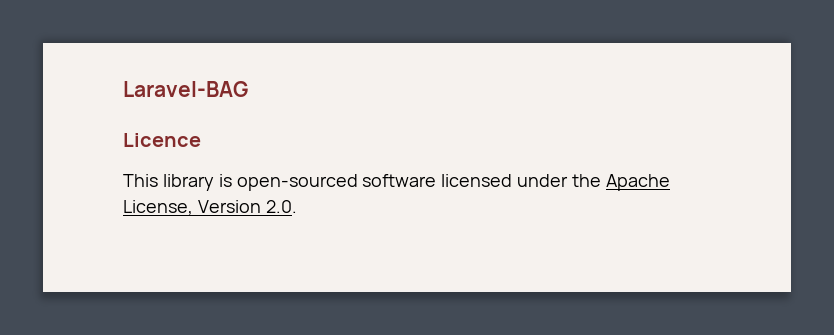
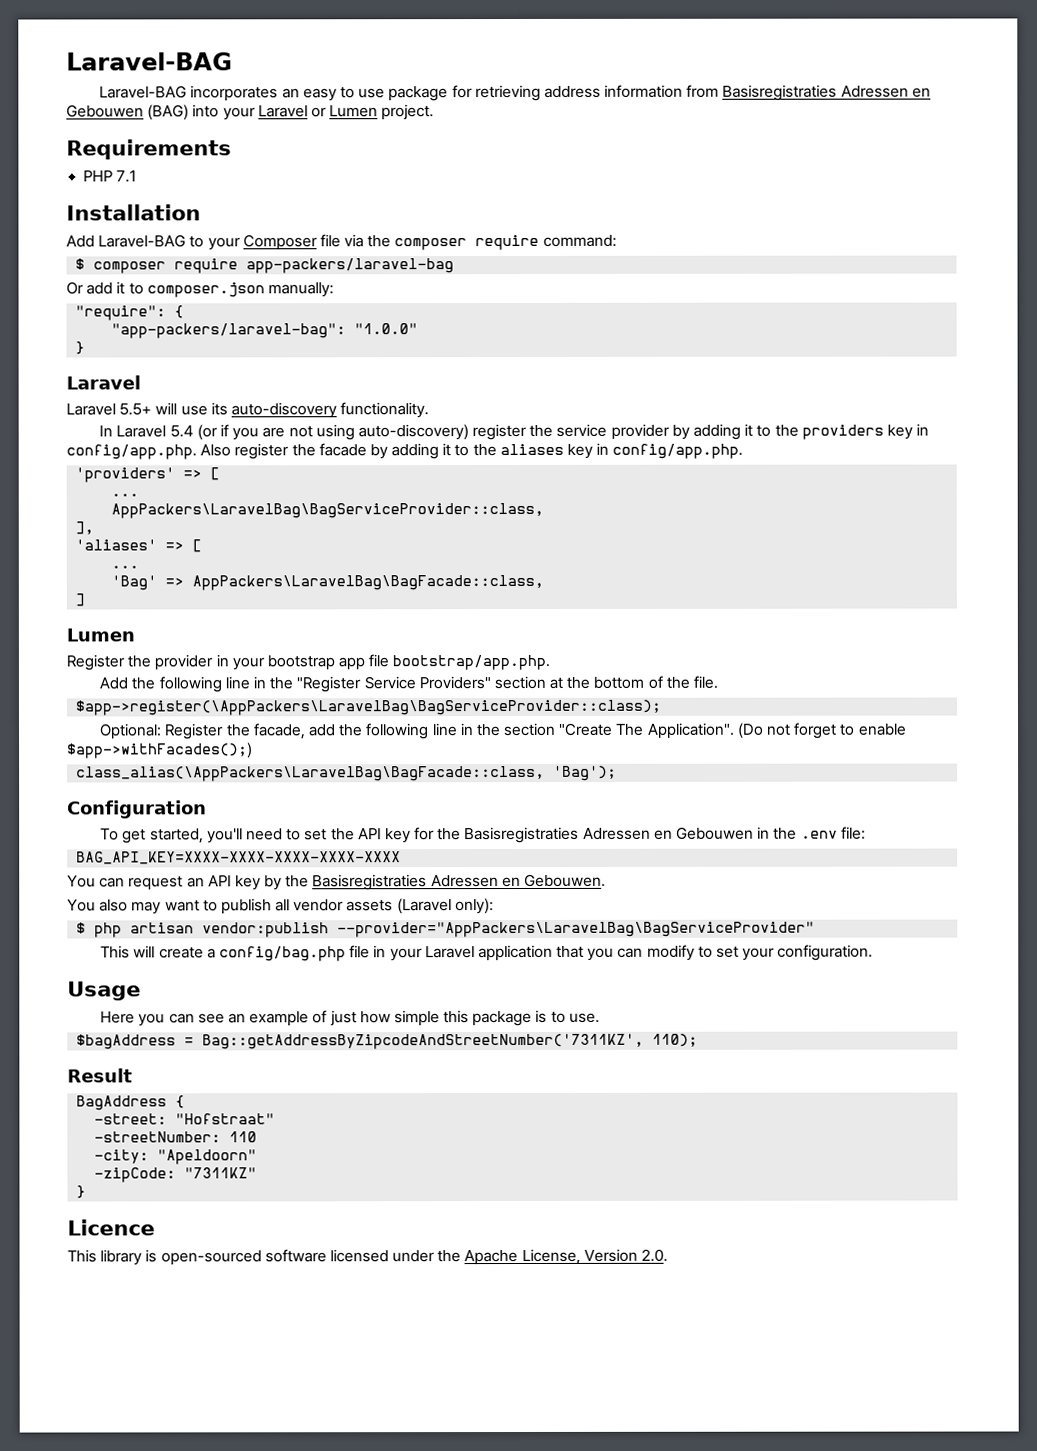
[123,81,248,97] Laravel-BAG -> [66,52,233,71] [99,84,931,102] [66,104,435,121] [66,139,232,160] [83,170,138,183] [66,204,201,221] [66,234,617,251] [75,258,455,274] [66,281,334,298] [75,305,185,321] [111,323,419,339] [75,341,86,355] [66,375,141,390] [66,402,430,419] [99,423,930,441] [66,442,744,460] [75,467,221,483] [111,493,140,497] [111,502,545,519] [75,521,95,535] [75,539,203,553] [111,565,140,569] [111,574,545,591] [75,593,86,607] [66,628,135,642] [66,654,551,671] [99,675,719,693] [75,699,662,716] [99,722,907,740] [67,742,253,759] [76,765,618,782] [67,800,207,819] [100,826,866,844] [76,851,402,865] [67,873,607,891] [67,898,494,915] [76,921,816,938] [100,944,874,962] [67,981,141,1001] [100,1009,600,1027] [76,1033,699,1050] [67,1068,133,1083] [76,1095,186,1111] [94,1113,276,1125] [94,1131,258,1143] [94,1149,258,1165] [94,1167,258,1183] [76,1185,87,1199] Laravel-BAG // Laravel-BAG incorporates an easy to use package for retrieving address information from Basisregistraties Adressen en Gebouwen (BAG) into your Laravel or Lumen project. // Requirements // PHP 7.1 // Installation // Add Laravel-BAG to your Composer file via the composer require command: // $ composer require app-packers/laravel-bag // Or add it to composer.json manually: // "require": { // "app-packers/laravel-bag": "1.0.0" // } // Laravel // Laravel 5.5+ will use its auto-discovery functionality. // In Laravel 5.4 (or if you are not using auto-discovery) register the service provider by adding it to the providers key in config/app.php. Also register the facade by adding it to the aliases key in config/app.php. // 'providers' => [ // ... // AppPackers\LaravelBag\BagServiceProvider::class, // ], // 'aliases' => [ // ... // 'Bag' => AppPackers\LaravelBag\BagFacade::class, // ] // Lumen // Register the provider in your bootstrap app file bootstrap/app.php. // Add the following line in the "Register Service Providers" section at the bottom of the file. // $app->register(\AppPackers\LaravelBag\BagServiceProvider::class); // Optional: Register the facade, add the following line in the section "Create The Application". (Do not forget to enable $app->withFacades();) // class_alias(\AppPackers\LaravelBag\BagFacade::class, 'Bag'); // Configuration // To get started, you'll need to set the API key for the Basisregistraties Adressen en Gebouwen in the .env file: // BAG_API_KEY=XXXX-XXXX-XXXX-XXXX-XXXX // You can request an API key by the Basisregistraties Adressen en Gebouwen. // You also may want to publish all vendor assets (Laravel only): // $ php artisan vendor:publish --provider="AppPackers\LaravelBag\BagServiceProvider" // This will create a config/bag.php file in your Laravel application that you can modify to set your configuration. // Usage // Here you can see an example of just how simple this package is to use. // $bagAddress = Bag::getAddressByZipcodeAndStreetNumber('7311KZ', 110); // Result // BagAddress { // -street: "Hofstraat" // -streetNumber: 110 // -city: "Apeldoorn" // -zipCode: "7311KZ" // }

